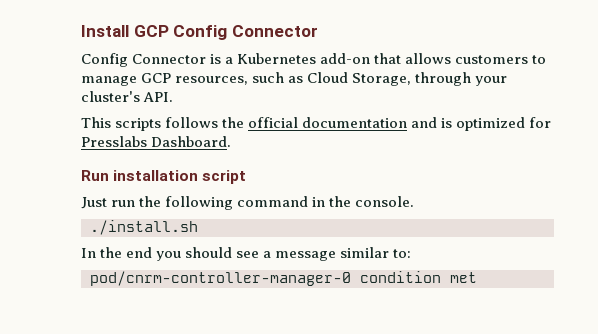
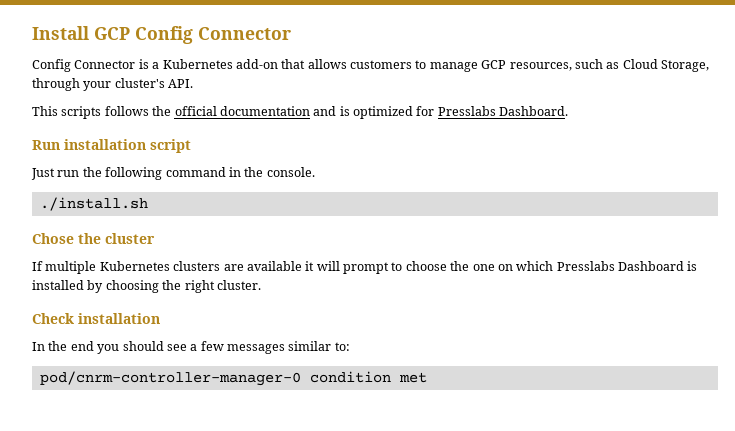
(198, 227) none -> [32,233,155,244] [32,261,698,274] [32,280,261,293] [32,313,160,324] // Chose the cluster // If multiple Kubernetes clusters are available it will prompt to choose the one on which Presslabs Dashboard is installed by choosing the right cluster. // Check installation
[275,251,337,261] message -> [200,341,285,354] few messages

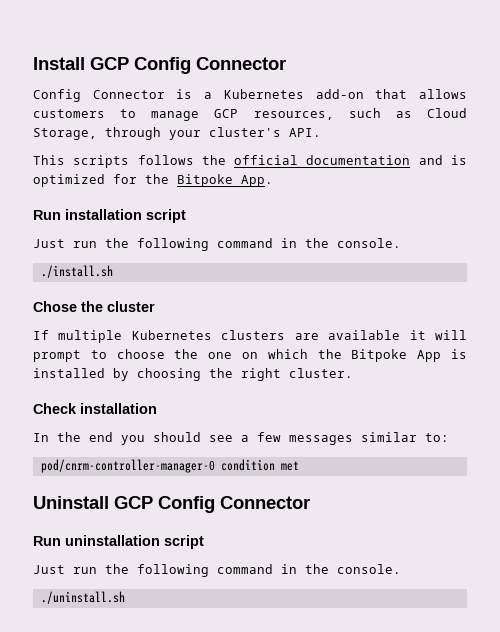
[437,106,569,116] Presslabs Dashboard. -> [145,174,273,187] the Bitpoke App.
[556,261,684,271] Presslabs Dashboard -> [317,349,442,362] the Bitpoke App
(427, 377) none -> [33,496,310,513] [33,535,204,549] [33,564,401,577] [40,591,125,604] // Uninstall GCP Config Connector // Run uninstallation script // Just run the following command in the console. // ./uninstall.sh

